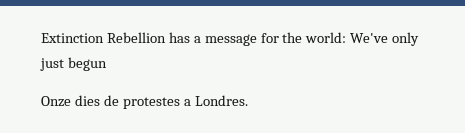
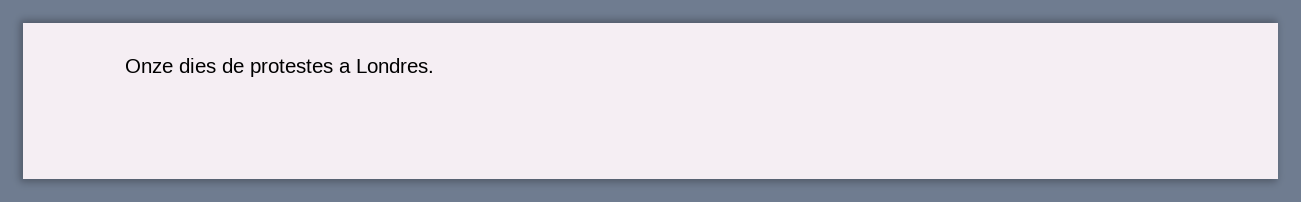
[41,32,420,46] [40,57,107,71] Extinction Rebellion has a message for the world: We've only just begun // -> (125, 66) none

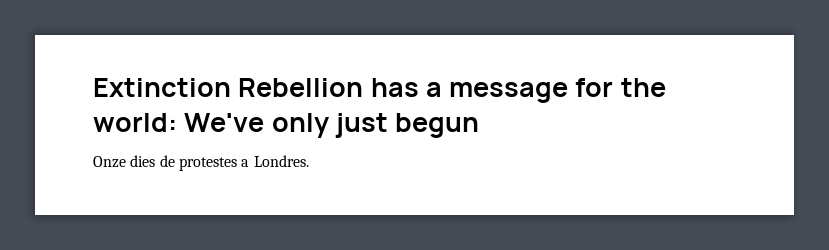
(125, 66) none -> [93,78,666,103] [93,113,480,138] Extinction Rebellion has a message for the world: We've only just begun //

